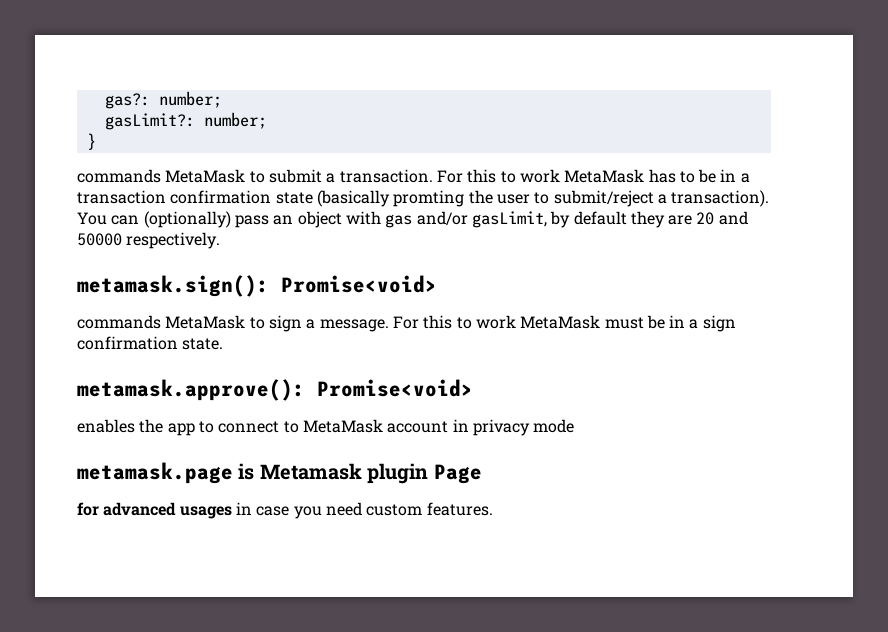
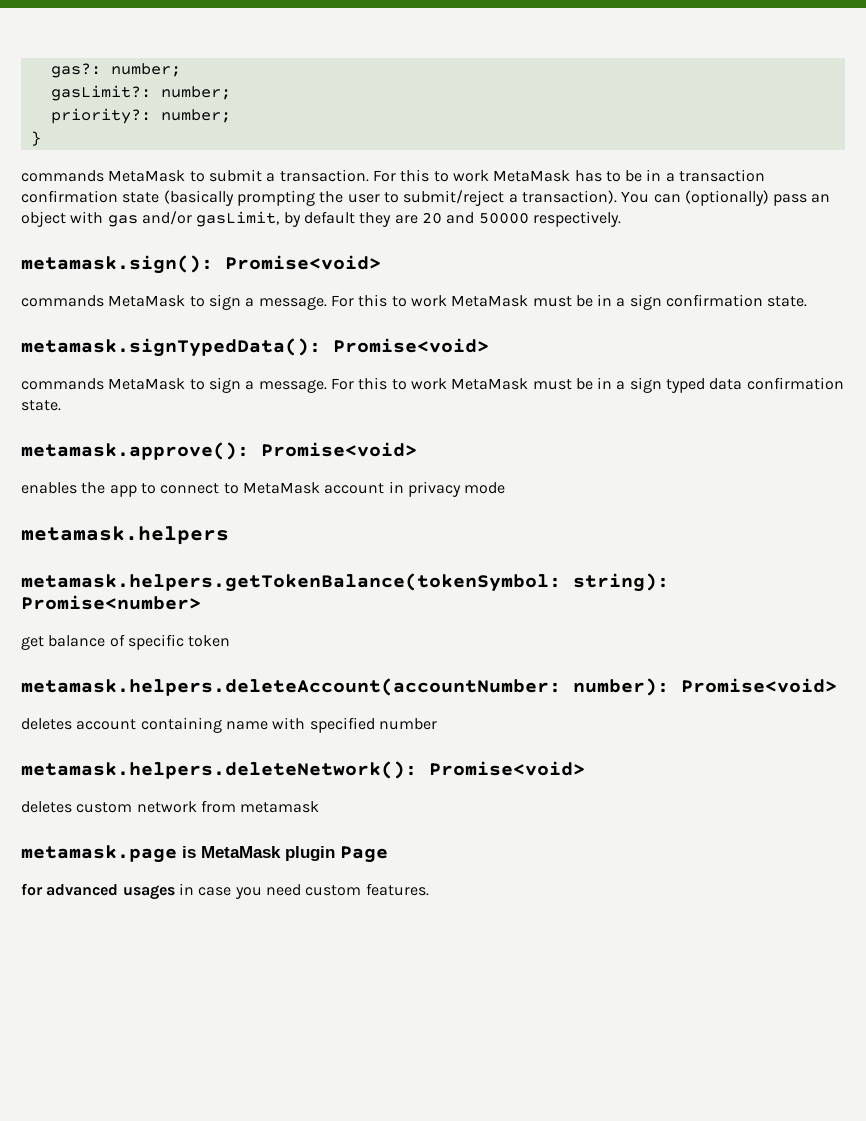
(267, 120) none -> [50,108,231,124] // priority?: number;
[393,190,465,207] promting -> [236,190,315,206] prompting
(224, 344) none -> [21,338,489,357] [21,377,844,393] [21,400,61,411] // metamask.signTypedData(): Promise<void> // commands MetaMask to sign a message. For this to work MetaMask must be in a sign typed data confirmation state.
(575, 426) none -> [21,526,229,545] [21,573,669,592] [21,595,201,610] [21,634,231,650] [21,678,837,696] [21,717,437,733] [21,761,585,779] [21,800,320,813] // metamask.helpers // metamask.helpers.getTokenBalance(tokenSymbol: string): Promise<number> // get balance of specific token // metamask.helpers.deleteAccount(accountNumber: number): Promise<void> // deletes account containing name with specified number // metamask.helpers.deleteNetwork(): Promise<void> // deletes custom network from metamask
[259,463,362,480] Metamask -> [201,846,281,858] MetaMask

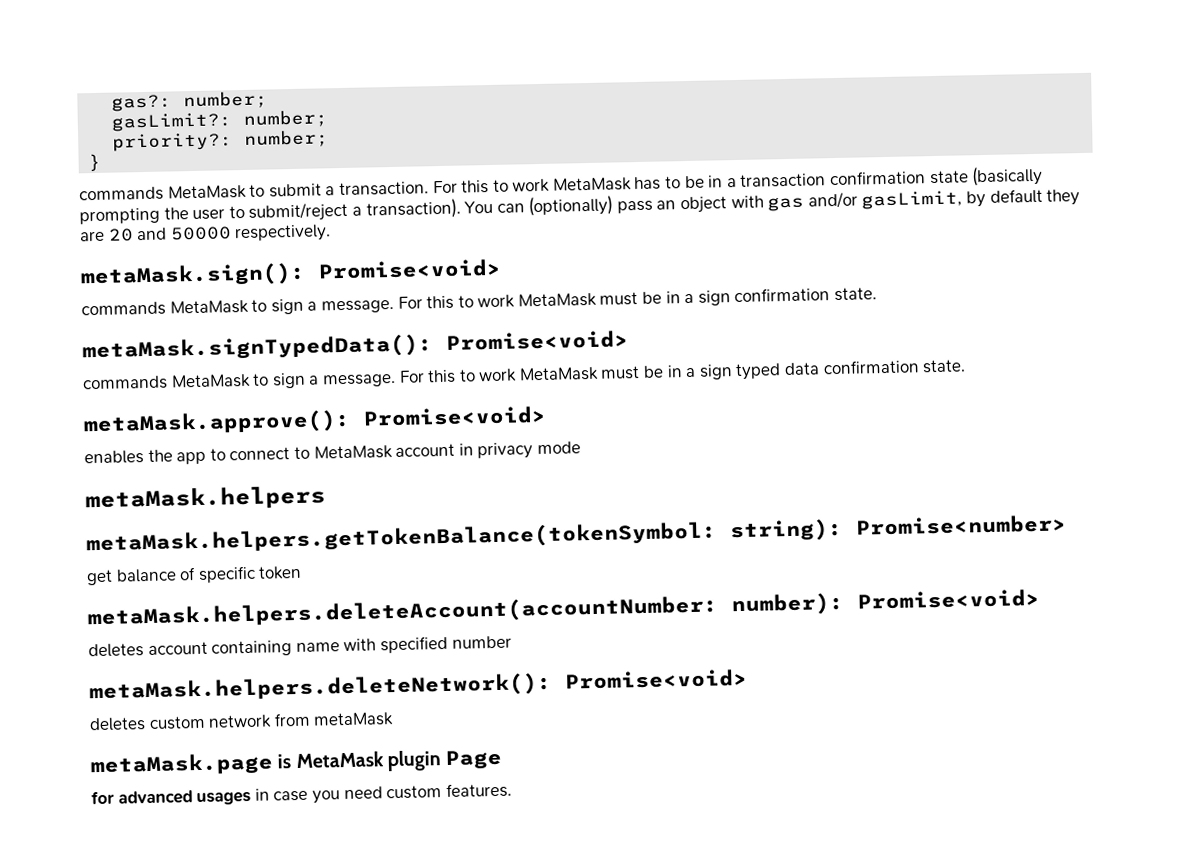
[21,255,213,274] metamask.sign(): -> [80,262,306,289] metaMask.sign():
[21,338,321,357] metamask.signTypedData(): -> [82,334,433,363] metaMask.signTypedData():
[21,442,249,460] metamask.approve(): -> [83,409,351,437] metaMask.approve():
[21,526,229,545] [21,573,561,592] metamask.helpers // metamask.helpers.getTokenBalance(tokenSymbol: -> [85,485,326,513] [86,521,717,556] metaMask.helpers // metaMask.helpers.getTokenBalance(tokenSymbol:
[21,678,561,696] metamask.helpers.deleteAccount(accountNumber: -> [87,595,718,630] metaMask.helpers.deleteAccount(accountNumber:
[21,761,417,779] metamask.helpers.deleteNetwork(): -> [89,672,552,704] metaMask.helpers.deleteNetwork():
[240,801,320,813] [21,845,177,863] metamask // metamask.page -> [313,712,395,727] [90,752,274,777] metaMask // metaMask.page

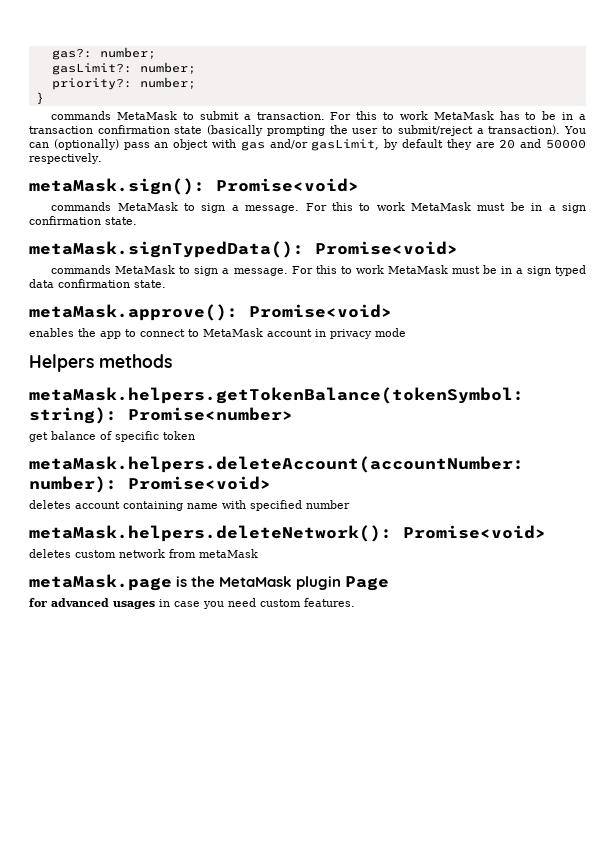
[85,485,326,513] metaMask.helpers -> [29,354,172,372] Helpers methods
(292, 761) none -> [191,576,216,587] the

